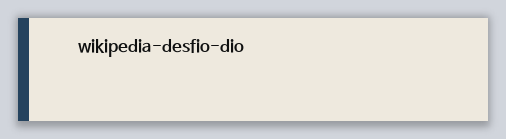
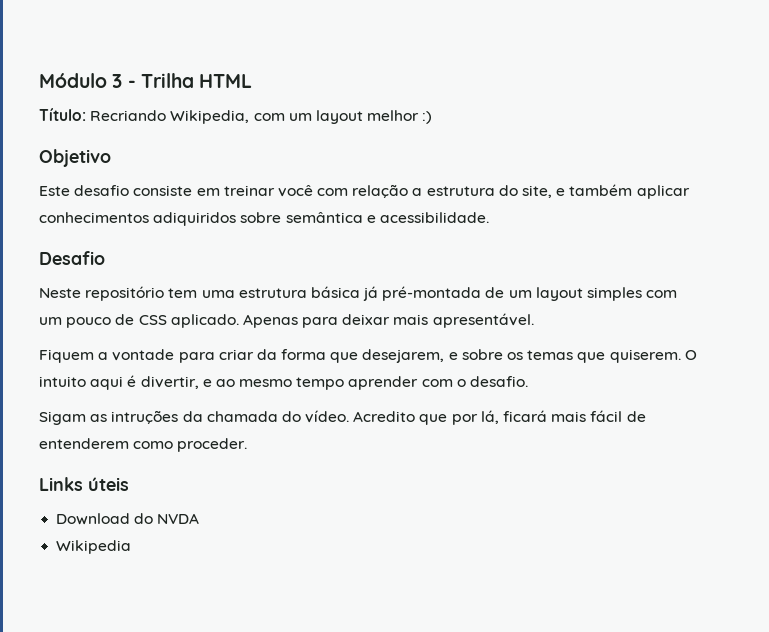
[78,39,244,57] wikipedia-desfio-dio -> [39,73,253,88] [39,108,433,124] [39,149,111,167] [39,184,690,199] [39,212,489,226] [39,251,105,265] [39,286,678,301] [39,313,534,328] [39,349,697,363] [39,375,529,390] [39,410,646,425] [39,438,248,452] [39,477,129,491] [56,513,200,525] [56,540,132,554] Módulo 3 - Trilha HTML // Título: Recriando Wikipedia, com um layout melhor :) // Objetivo // Este desafio consiste em treinar você com relação a estrutura do site, e também aplicar conhecimentos adiquiridos sobre semântica e acessibilidade. // Desafio // Neste repositório tem uma estrutura básica já pré-montada de um layout simples com um pouco de CSS aplicado. Apenas para deixar mais apresentável. // Fiquem a vontade para criar da forma que desejarem, e sobre os temas que quiserem. O intuito aqui é divertir, e ao mesmo tempo aprender com o desafio. // Sigam as intruções da chamada do vídeo. Acredito que por lá, ficará mais fácil de entenderem como proceder. // Links úteis // Download do NVDA // Wikipedia

